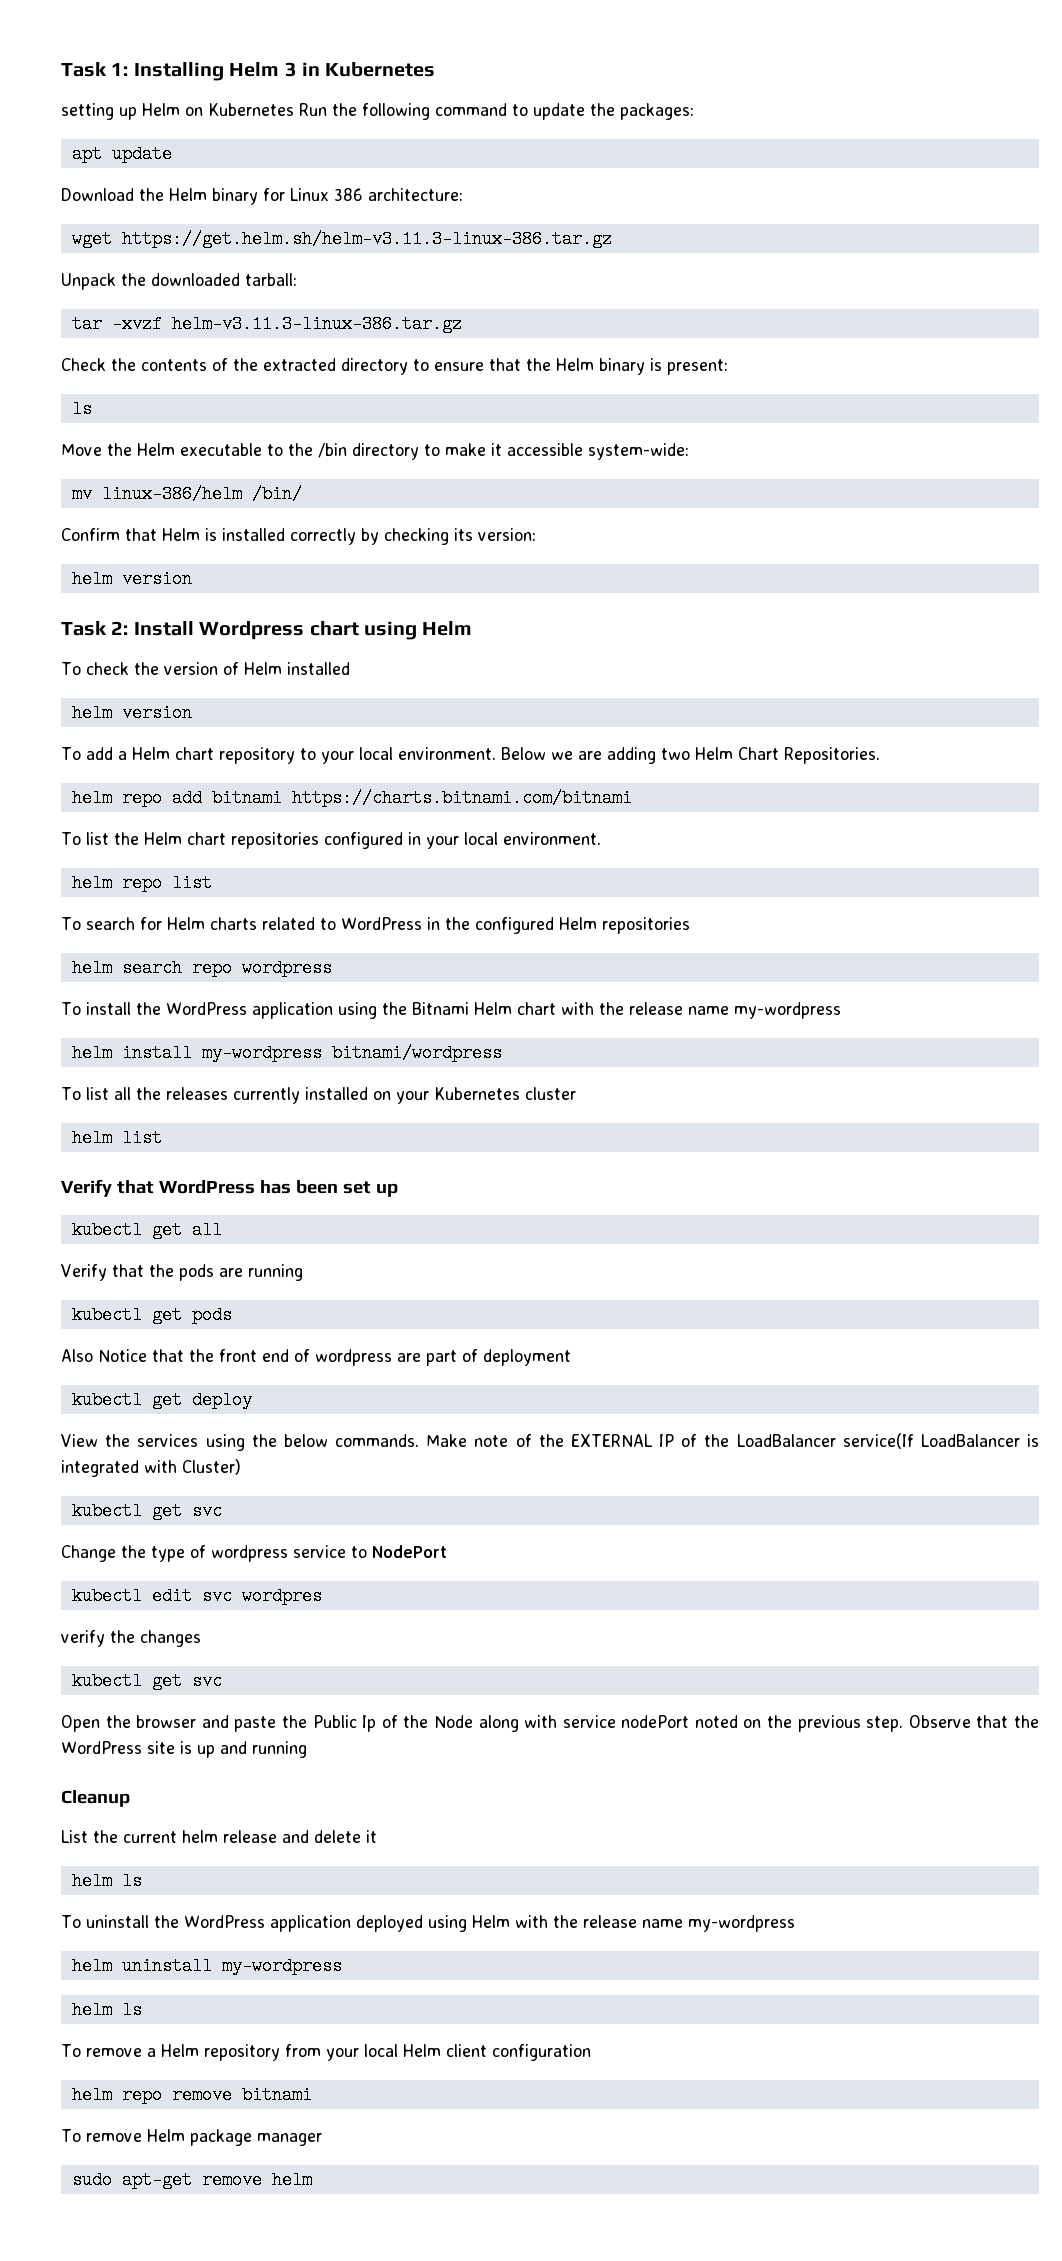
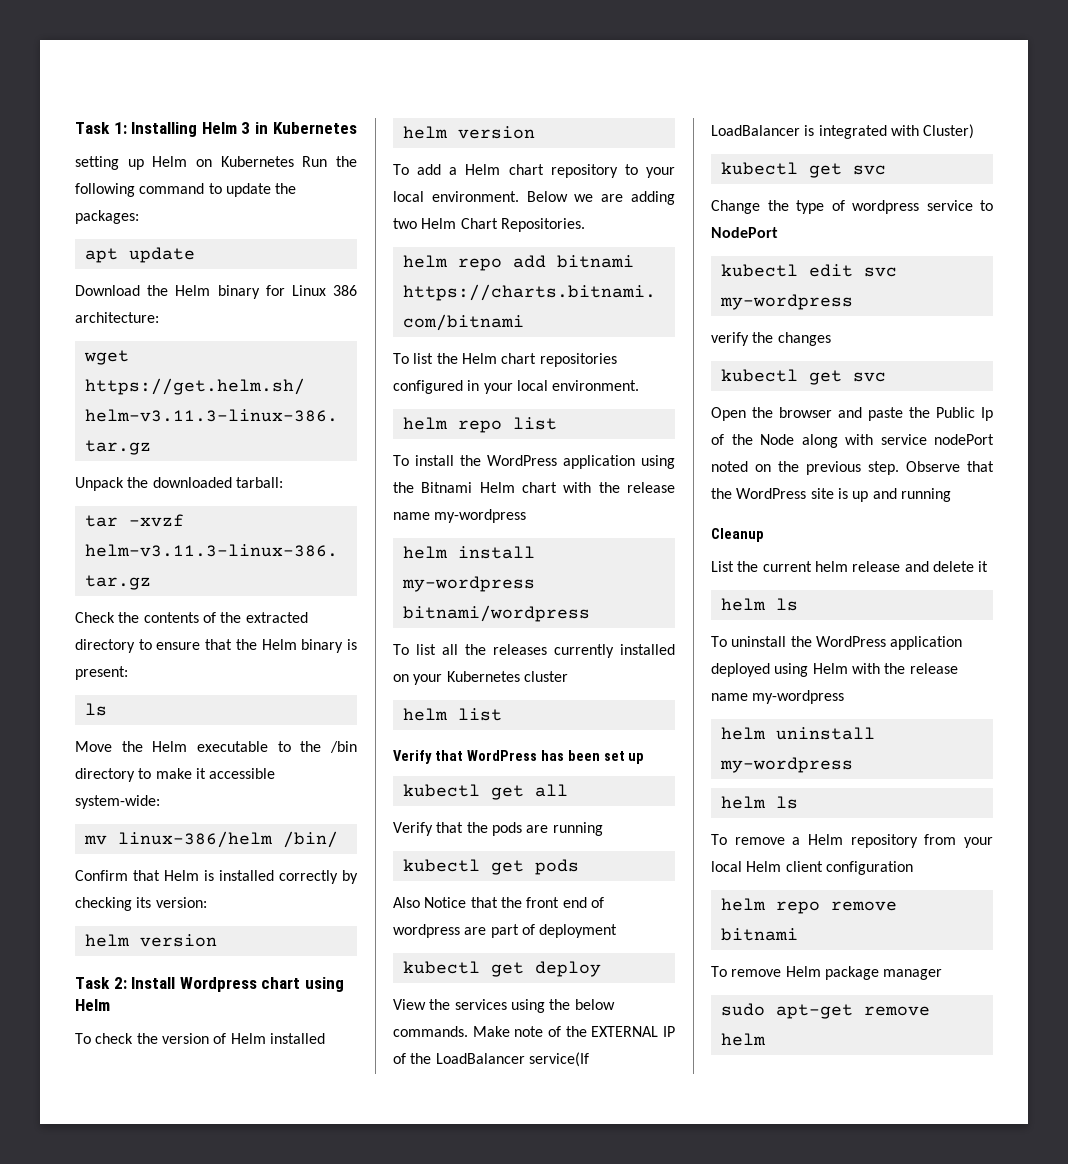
[61,917,690,934] [71,959,332,977] // To search for Helm charts related to WordPress in the configured Helm repositories // helm search repo wordpress -> (557, 423) none
[241,1587,322,1605] wordpres -> [719,294,853,310] my-wordpress

